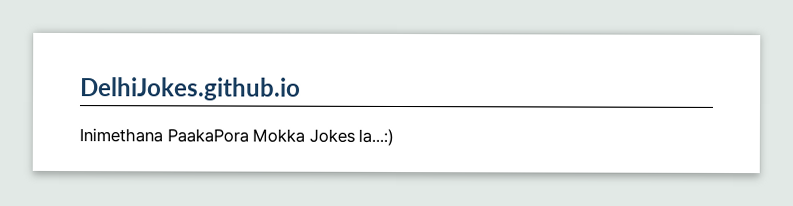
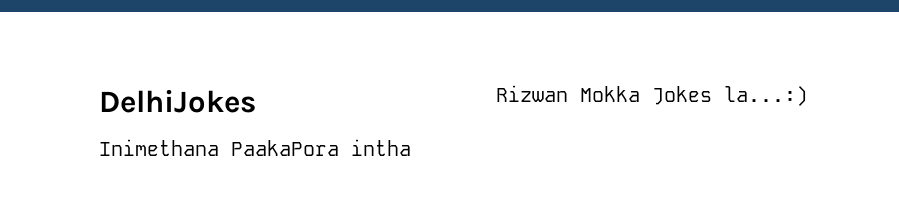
[80,77,301,101] DelhiJokes.github.io -> [99,89,256,113] DelhiJokes
(249, 135) none -> [351,139,411,156] [496,85,568,102] intha Rizwan

